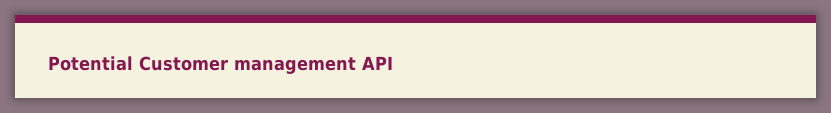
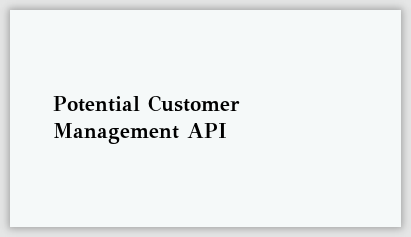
[234,57,356,74] management -> [53,123,179,144] Management

